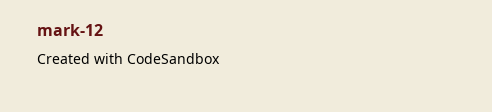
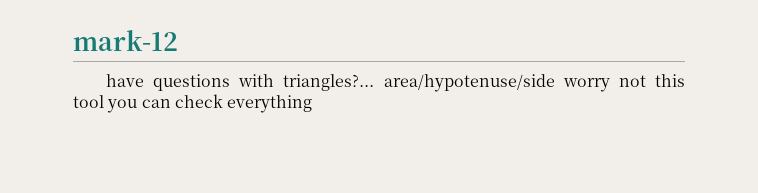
[37,53,220,64] Created with CodeSandbox -> [105,74,685,92] [73,94,313,113] have questions with triangles?... area/hypotenuse/side worry not this tool you can check everything

